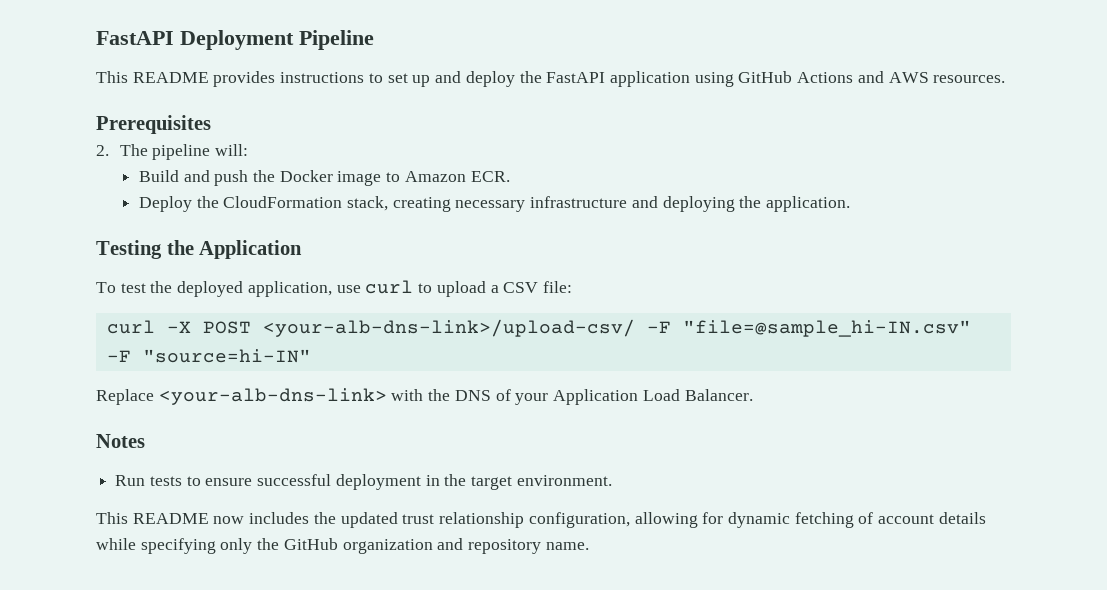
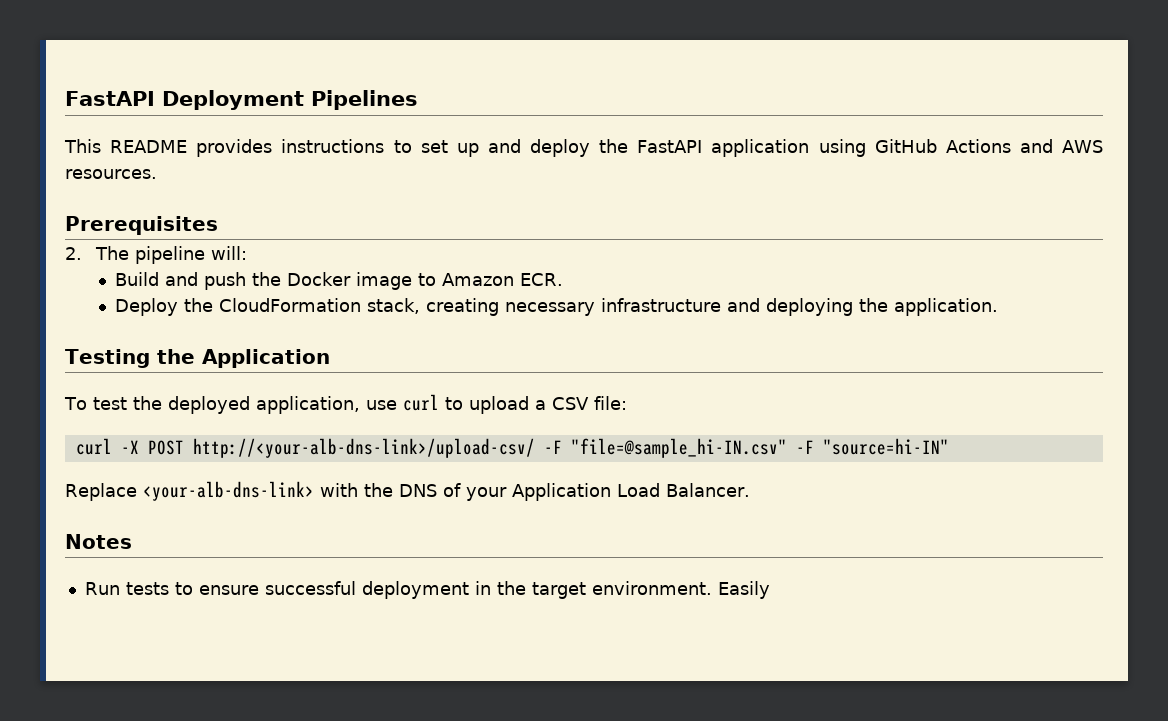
[299,30,374,50] Pipeline -> [310,90,418,110] Pipelines
[262,319,635,337] <your-alb-dns-link>/upload-csv/ -> [192,438,535,458] http://<your-alb-dns-link>/upload-csv/
[96,512,986,528] [96,538,589,554] // This README now includes the updated trust relationship configuration, allowing for dynamic fetching of account details while specifying only the GitHub organization and repository name. -> [717,581,770,599] Easily

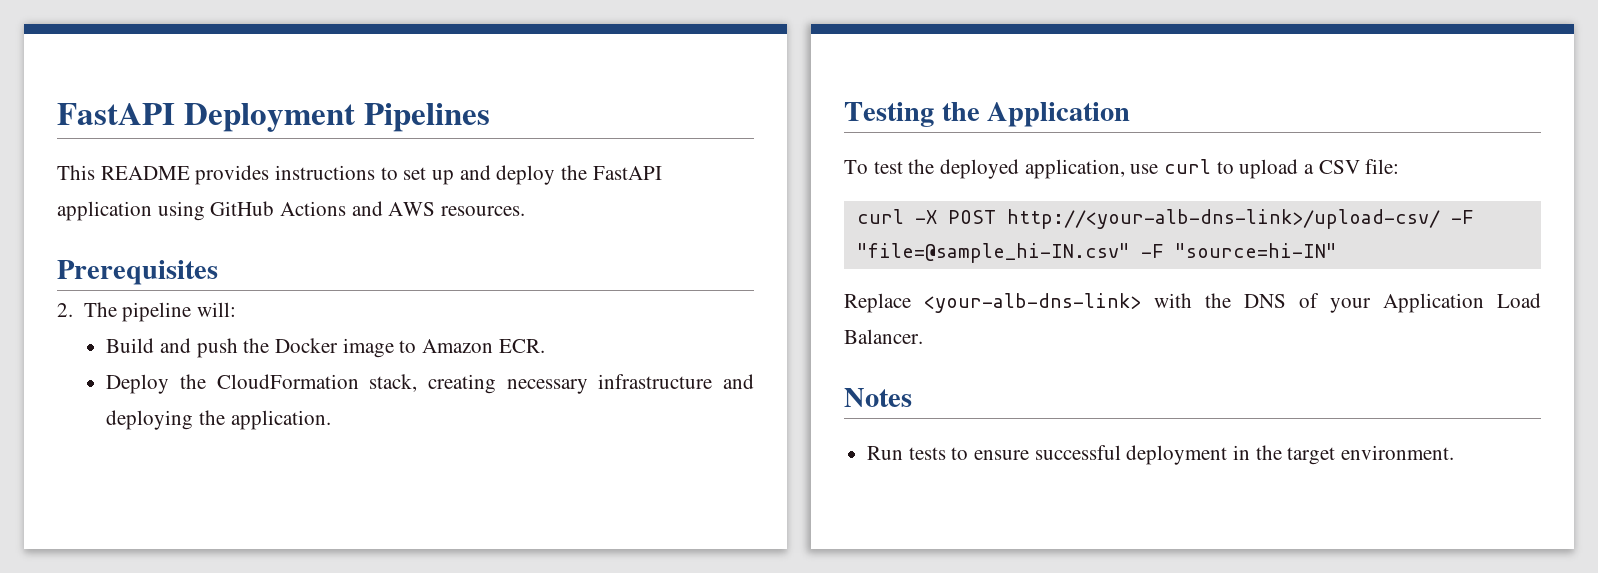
[717,581,770,599] Easily -> (1455, 452) none

